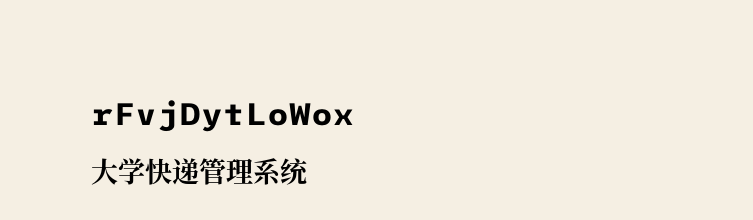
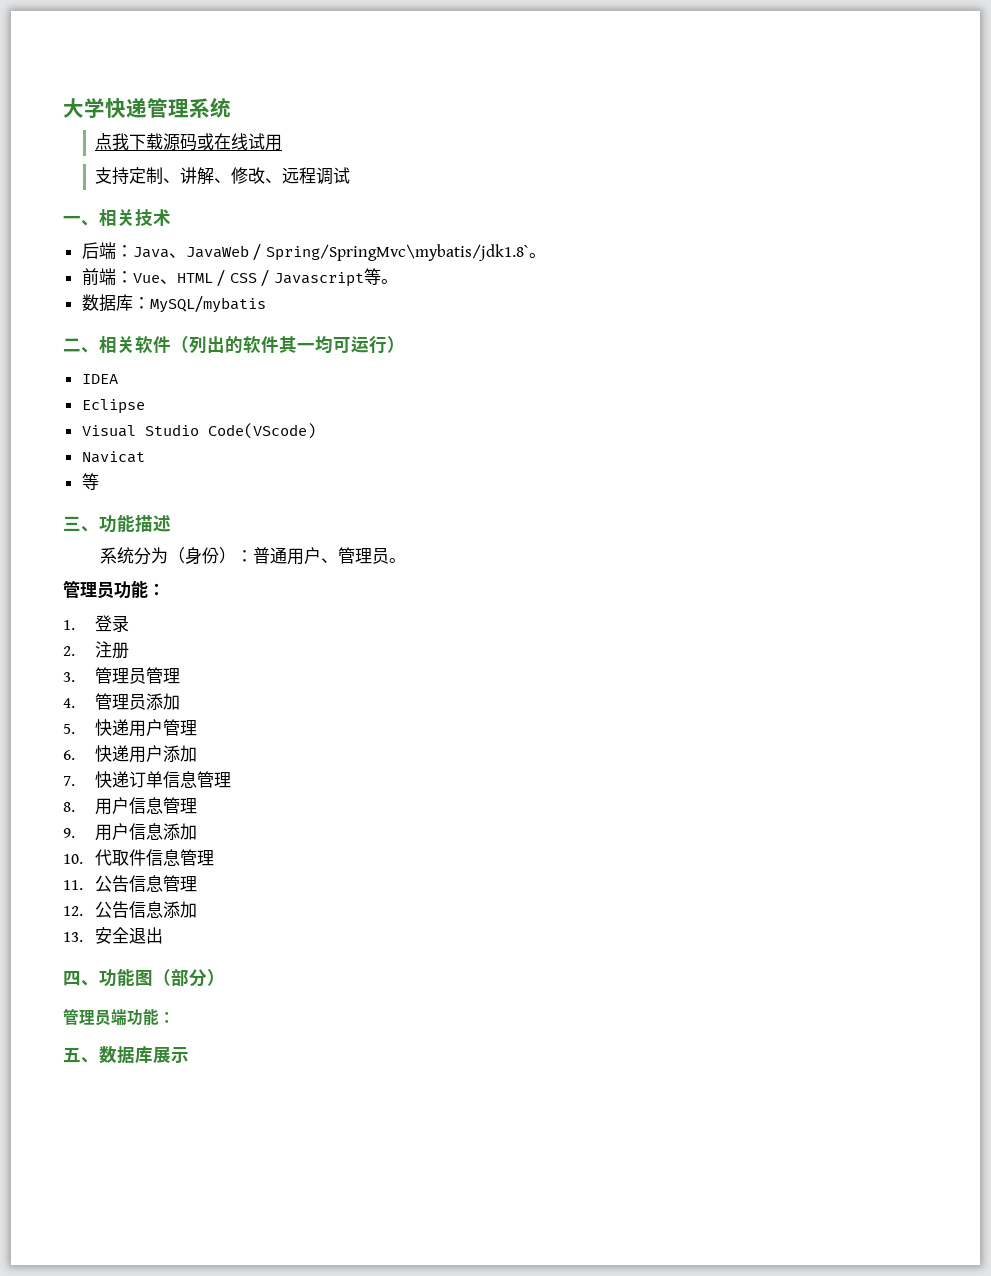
[91,100,355,132] rFvjDytLoWox // -> (63, 108) none
(309, 171) none -> [95,133,283,151] [95,167,351,185] [63,209,171,226] [81,242,546,261] [81,268,399,287] [81,294,266,313] [63,336,405,354] [81,374,118,384] [81,399,145,414] [81,423,316,439] [81,451,145,463] [81,473,99,490] [63,514,171,533] [99,547,406,565] [63,580,165,599] [63,615,130,632] [63,641,130,659] [63,667,181,684] [63,693,181,710] [63,719,198,737] [63,745,198,763] [63,771,232,788] [63,797,198,815] [63,823,198,841] [63,849,215,866] [63,875,198,892] [63,901,198,918] [63,927,164,944] [63,968,225,987] [63,1008,175,1026] [63,1046,189,1064] // 点我下载源码或在线试用 // 支持定制、讲解、修改、远程调试 // 一、相关技术 // 后端：Java、JavaWeb / Spring/SpringMvc\mybatis/jdk1.8`。 // 前端：Vue、HTML / CSS / Javascript等。 // 数据库：MySQL/mybatis // 二、相关软件（列出的软件其一均可运行） // IDEA // Eclipse // Visual Studio Code(VScode) // Navicat // 等 // 三、功能描述 // 系统分为（身份）：普通用户、管理员。 // 管理员功能： // 1.登录 // 2.注册 // 3.管理员管理 // 4.管理员添加 // 5.快递用户管理 // 6.快递用户添加 // 7.快递订单信息管理 // 8.用户信息管理 // 9.用户信息添加 // 10.代取件信息管理 // 11.公告信息管理 // 12.公告信息添加 // 13.安全退出 // 四、功能图（部分） // 管理员端功能： // 五、数据库展示

